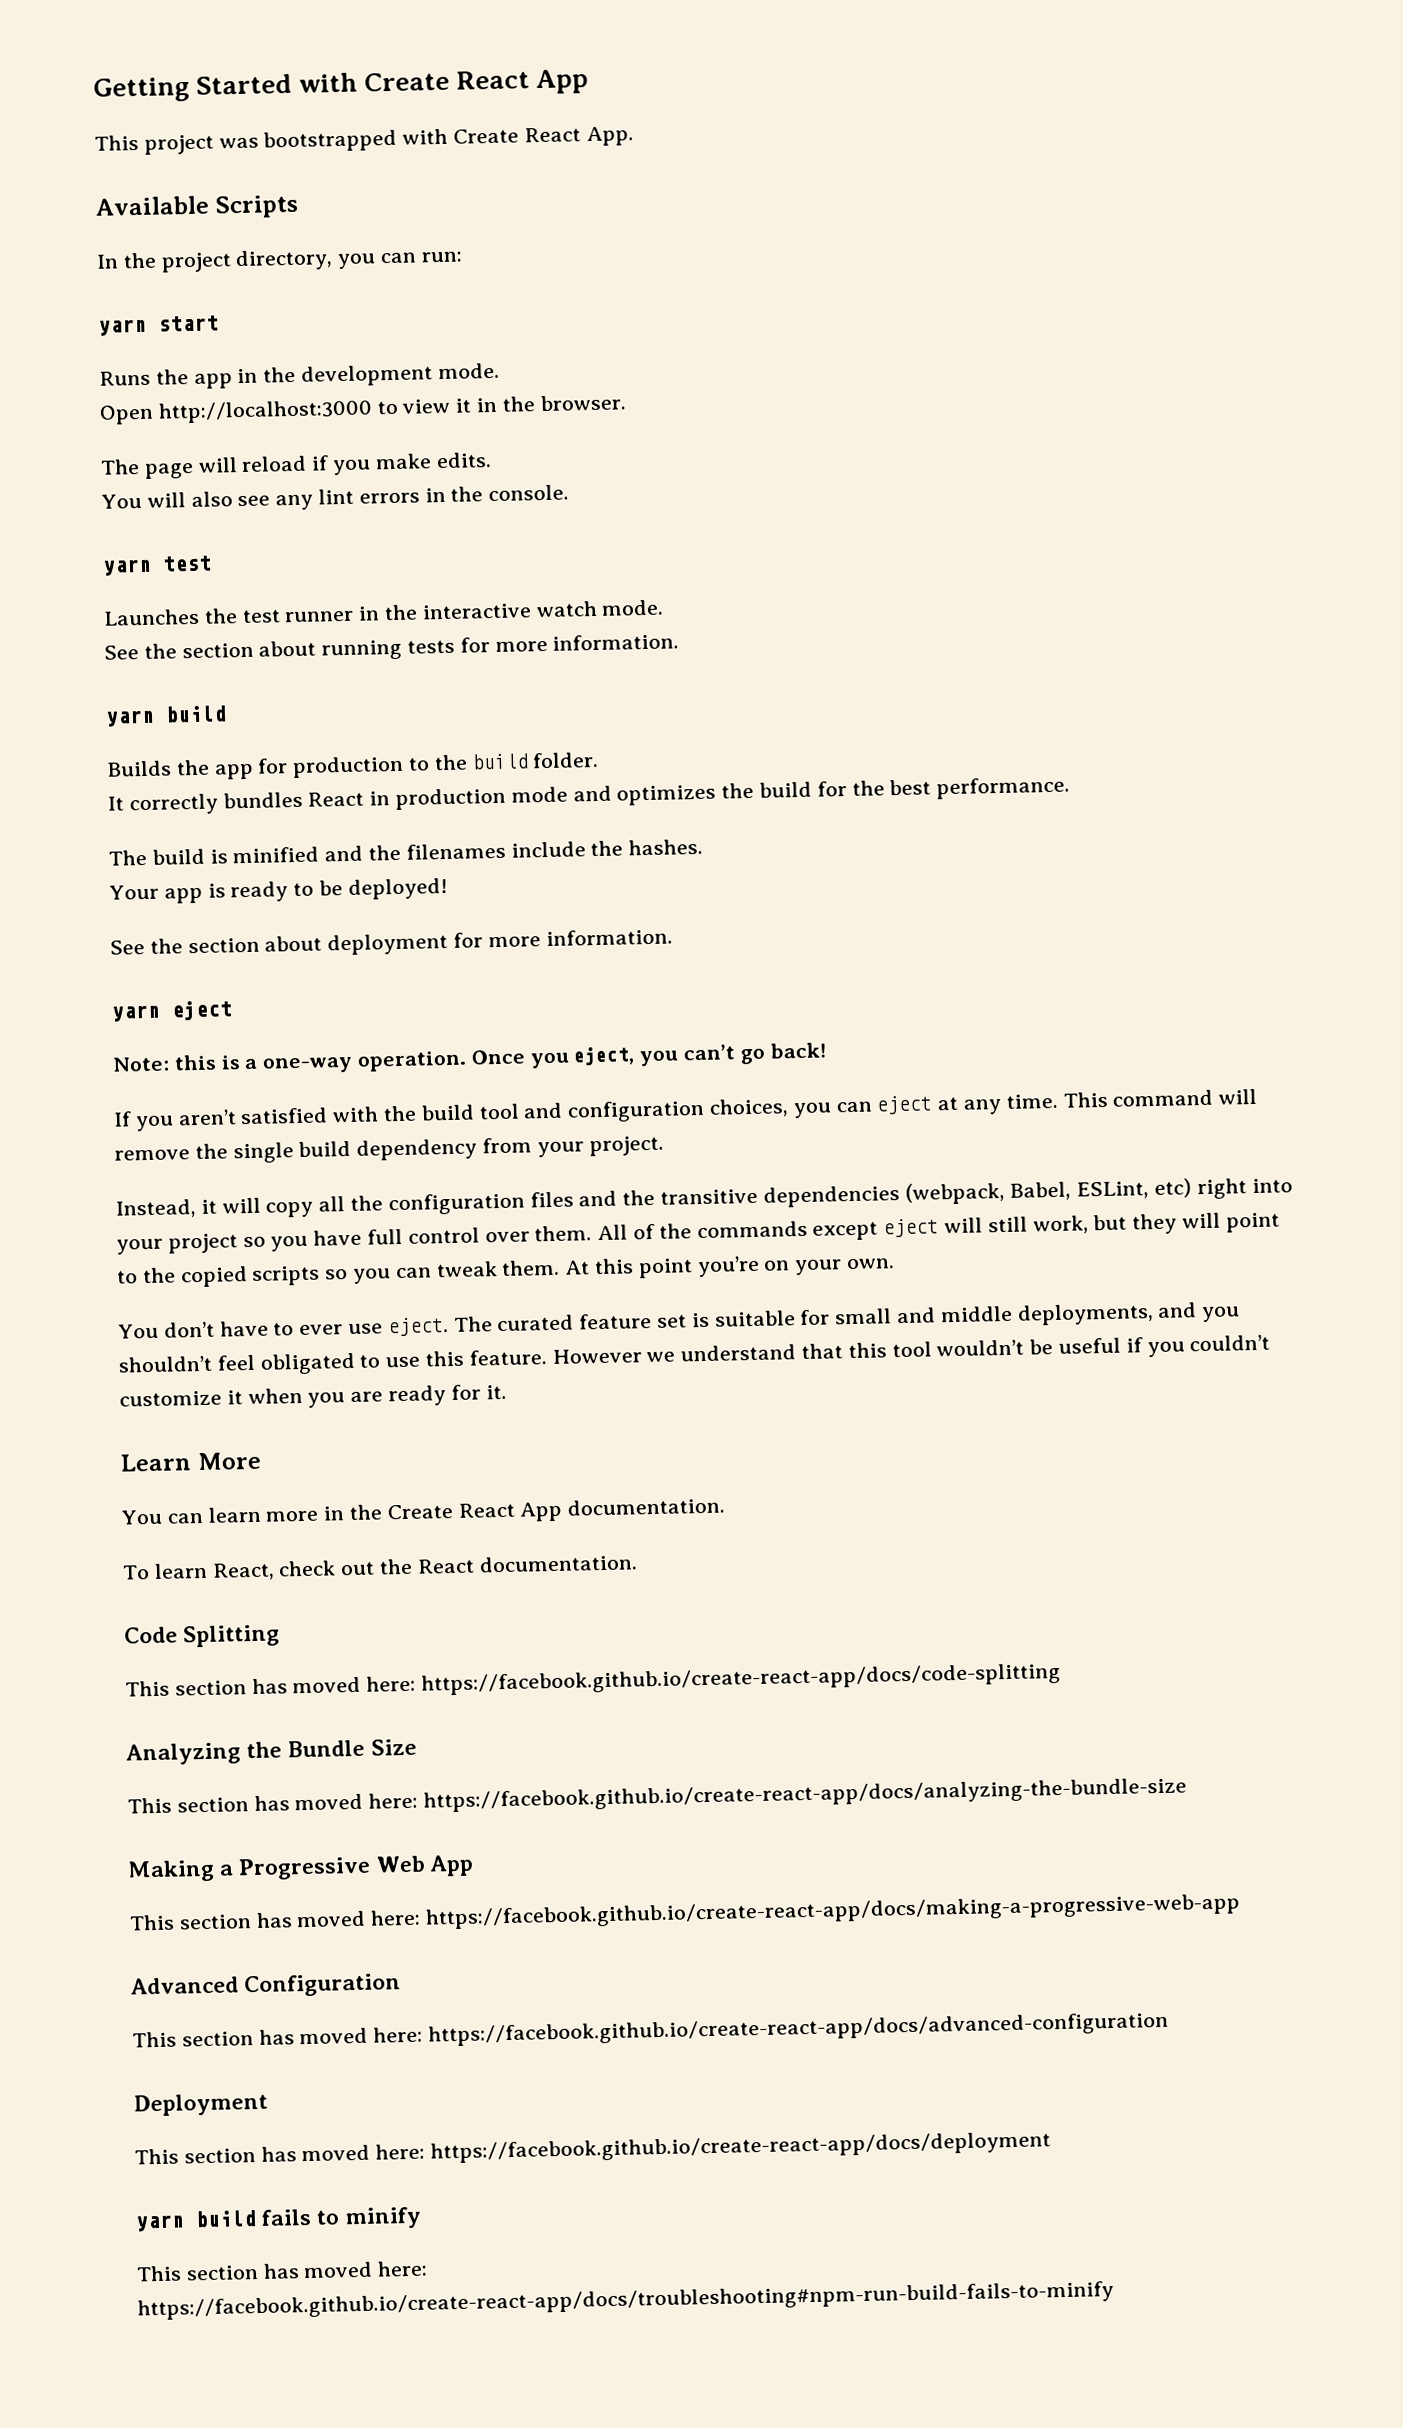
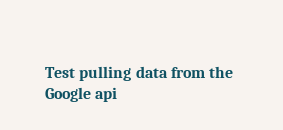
[93,69,590,103] [94,126,634,155] [95,194,299,219] [96,249,463,273] [98,315,219,336] [99,362,500,389] [99,394,626,425] [100,452,492,479] [101,484,570,511] [102,555,212,576] [103,599,665,626] [104,633,680,661] [105,705,227,727] [106,751,600,780] [107,776,1071,816] [108,838,704,866] [109,877,448,904] [110,928,673,956] [111,1000,233,1022] [112,1042,826,1074] [113,1088,1258,1132] [114,1135,664,1164] [115,1178,1293,1219] [116,1212,1280,1255] [117,1255,896,1288] [118,1302,1241,1339] [118,1334,1271,1375] [119,1384,507,1408] [120,1451,261,1472] [121,1497,726,1525] [122,1554,638,1581] [124,1624,281,1648] [125,1662,1062,1697] [125,1738,417,1766] [127,1777,1188,1814] [128,1854,474,1883] [129,1893,1242,1931] [130,1973,402,1998] [132,2011,1170,2048] [133,2092,268,2117] [134,2131,1052,2165] [135,2206,422,2232] [136,2260,429,2282] [137,2281,1114,2321] Getting Started with Create React App // This project was bootstrapped with Create React App. // Available Scripts // In the project directory, you can run: // yarn start // Runs the app in the development mode. // Open http://localhost:3000 to view it in the browser. // The page will reload if you make edits. // You will also see any lint errors in the console. // yarn test // Launches the test runner in the interactive watch mode. // See the section about running tests for more information. // yarn build // Builds the app for production to the build folder. // It correctly bundles React in production mode and optimizes the build for the best performance. // The build is minified and the filenames include the hashes. // Your app is ready to be deployed! // See the section about deployment for more information. // yarn eject // Note: this is a one-way operation. Once you eject, you can’t go back! // If you aren’t satisfied with the build tool and configuration choices, you can eject at any time. This command will remove the single build dependency from your project. // Instead, it will copy all the configuration files and the transitive dependencies (webpack, Babel, ESLint, etc) right into your project so you have full control over them. All of the commands except eject will still work, but they will point to the copied scripts so you can tweak them. At this point you’re on your own. // You don’t have to ever use eject. The curated feature set is suitable for small and middle deployments, and you shouldn’t feel obligated to use this feature. However we understand that this tool wouldn’t be useful if you couldn’t customize it when you are ready for it. // Learn More // You can learn more in the Create React App documentation. // To learn React, check out the React documentation. // Code Splitting // This section has moved here: https://facebook.github.io/create-react-app/docs/code-splitting // Analyzing the Bundle Size // This section has moved here: https://facebook.github.io/create-react-app/docs/analyzing-the-bundle-size // Making a Progressive Web App // This section has moved here: https://facebook.github.io/create-react-app/docs/making-a-progressive-web-app // Advanced Configuration // This section has moved here: https://facebook.github.io/create-react-app/docs/advanced-configuration // Deployment // This section has moved here: https://facebook.github.io/create-react-app/docs/deployment // yarn build fails to minify // This section has moved here: https://facebook.github.io/create-react-app/docs/troubleshooting#npm-run-build-fails-to-minify -> [45,66,234,81] [45,87,118,102] Test pulling data from the Google api

